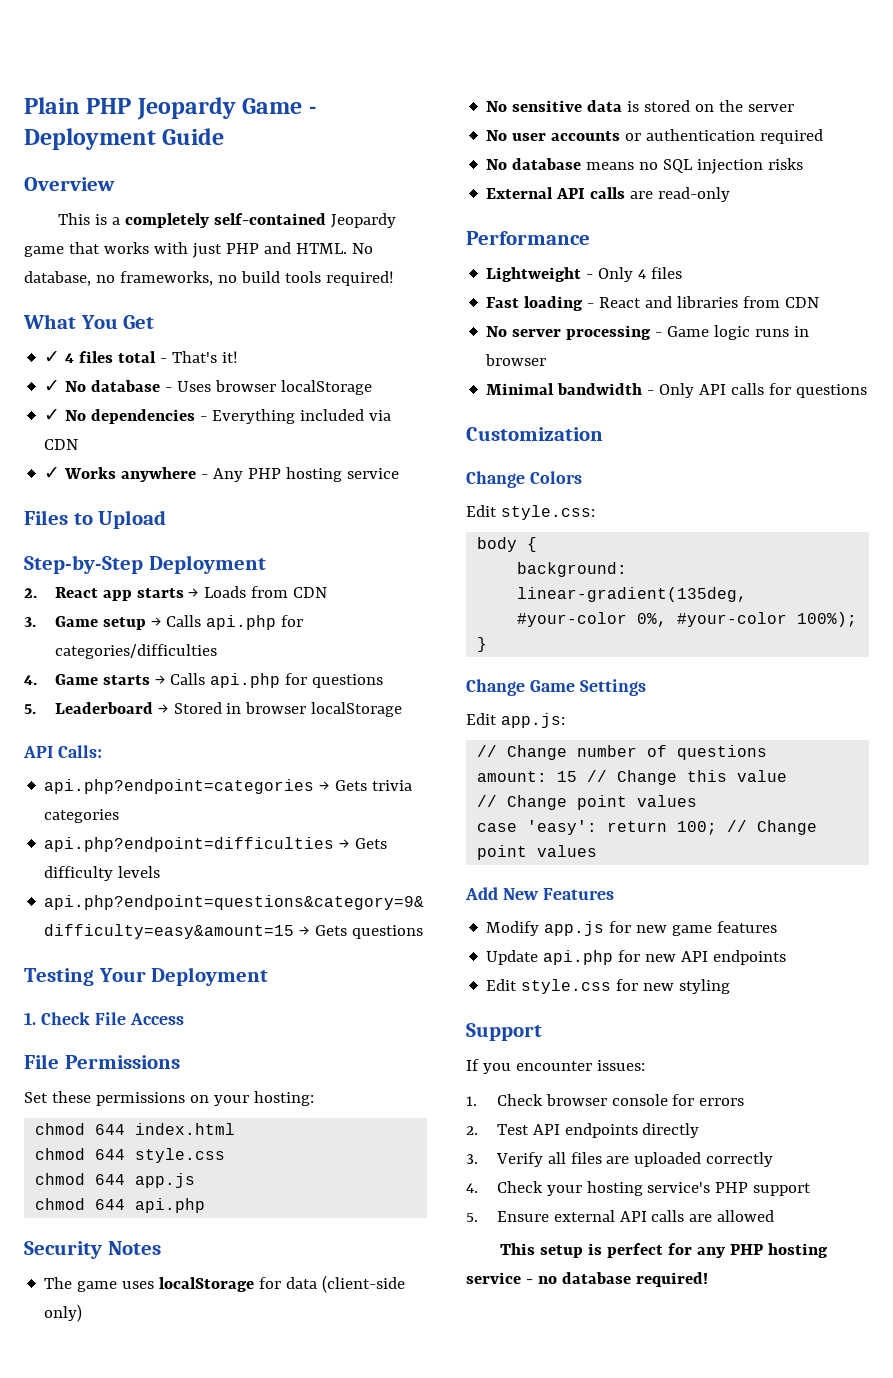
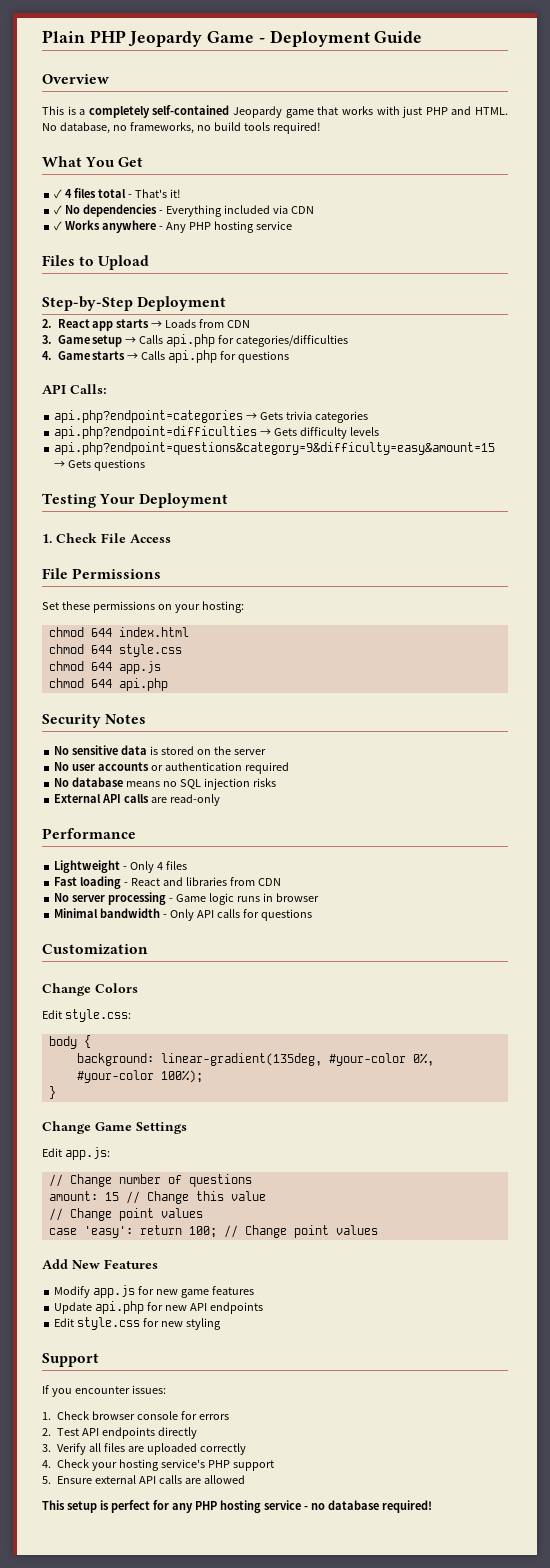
[44,380,373,395] // ✓ No database - Uses browser localStorage -> (181, 193) none
[24,702,403,717] // 5. Leaderboard → Stored in browser localStorage -> (290, 357) none
[44,1275,406,1293] [44,1304,83,1322] // The game uses localStorage for data (client-side only) -> (147, 719) none

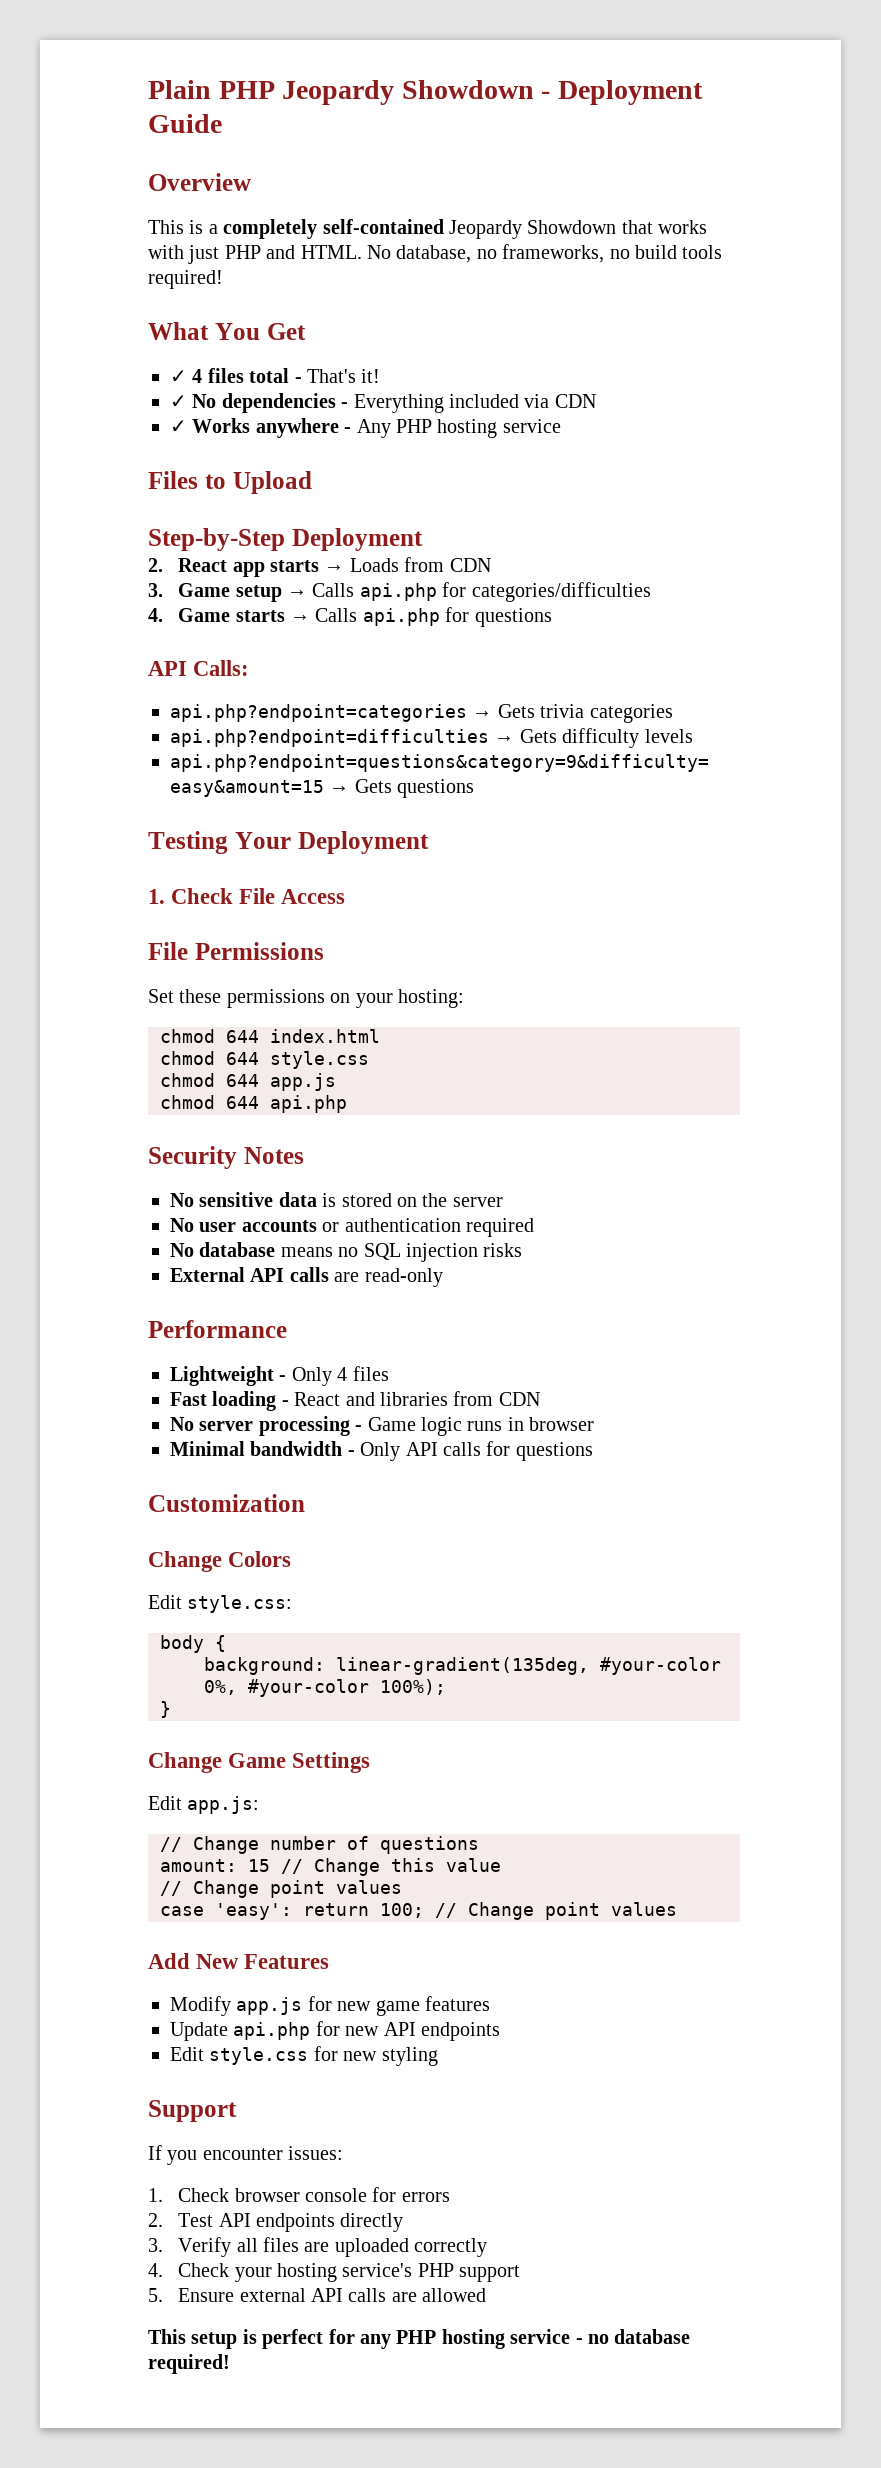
[207,31,255,43] Game -> [401,80,534,99] Showdown
[285,109,314,118] game -> [527,220,617,234] Showdown

